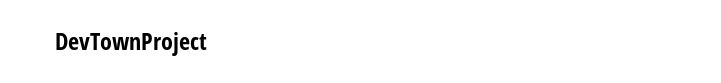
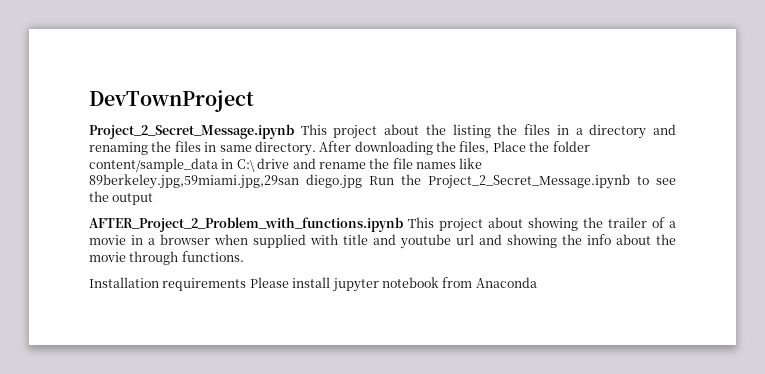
(207, 44) none -> [89,124,677,139] [89,141,590,156] [89,158,483,172] [89,174,676,189] [89,191,154,205] [89,217,676,232] [89,234,676,249] [89,251,244,265] [89,277,537,292] // Project_2_Secret_Message.ipynb This project about the listing the files in a directory and renaming the files in same directory. After downloading the files, Place the folder content/sample_data in C:\ drive and rename the file names like 89berkeley.jpg,59miami.jpg,29san diego.jpg Run the Project_2_Secret_Message.ipynb to see the output // AFTER_Project_2_Problem_with_functions.ipynb This project about showing the trailer of a movie in a browser when supplied with title and youtube url and showing the info about the movie through functions. // Installation requirements Please install jupyter notebook from Anaconda

